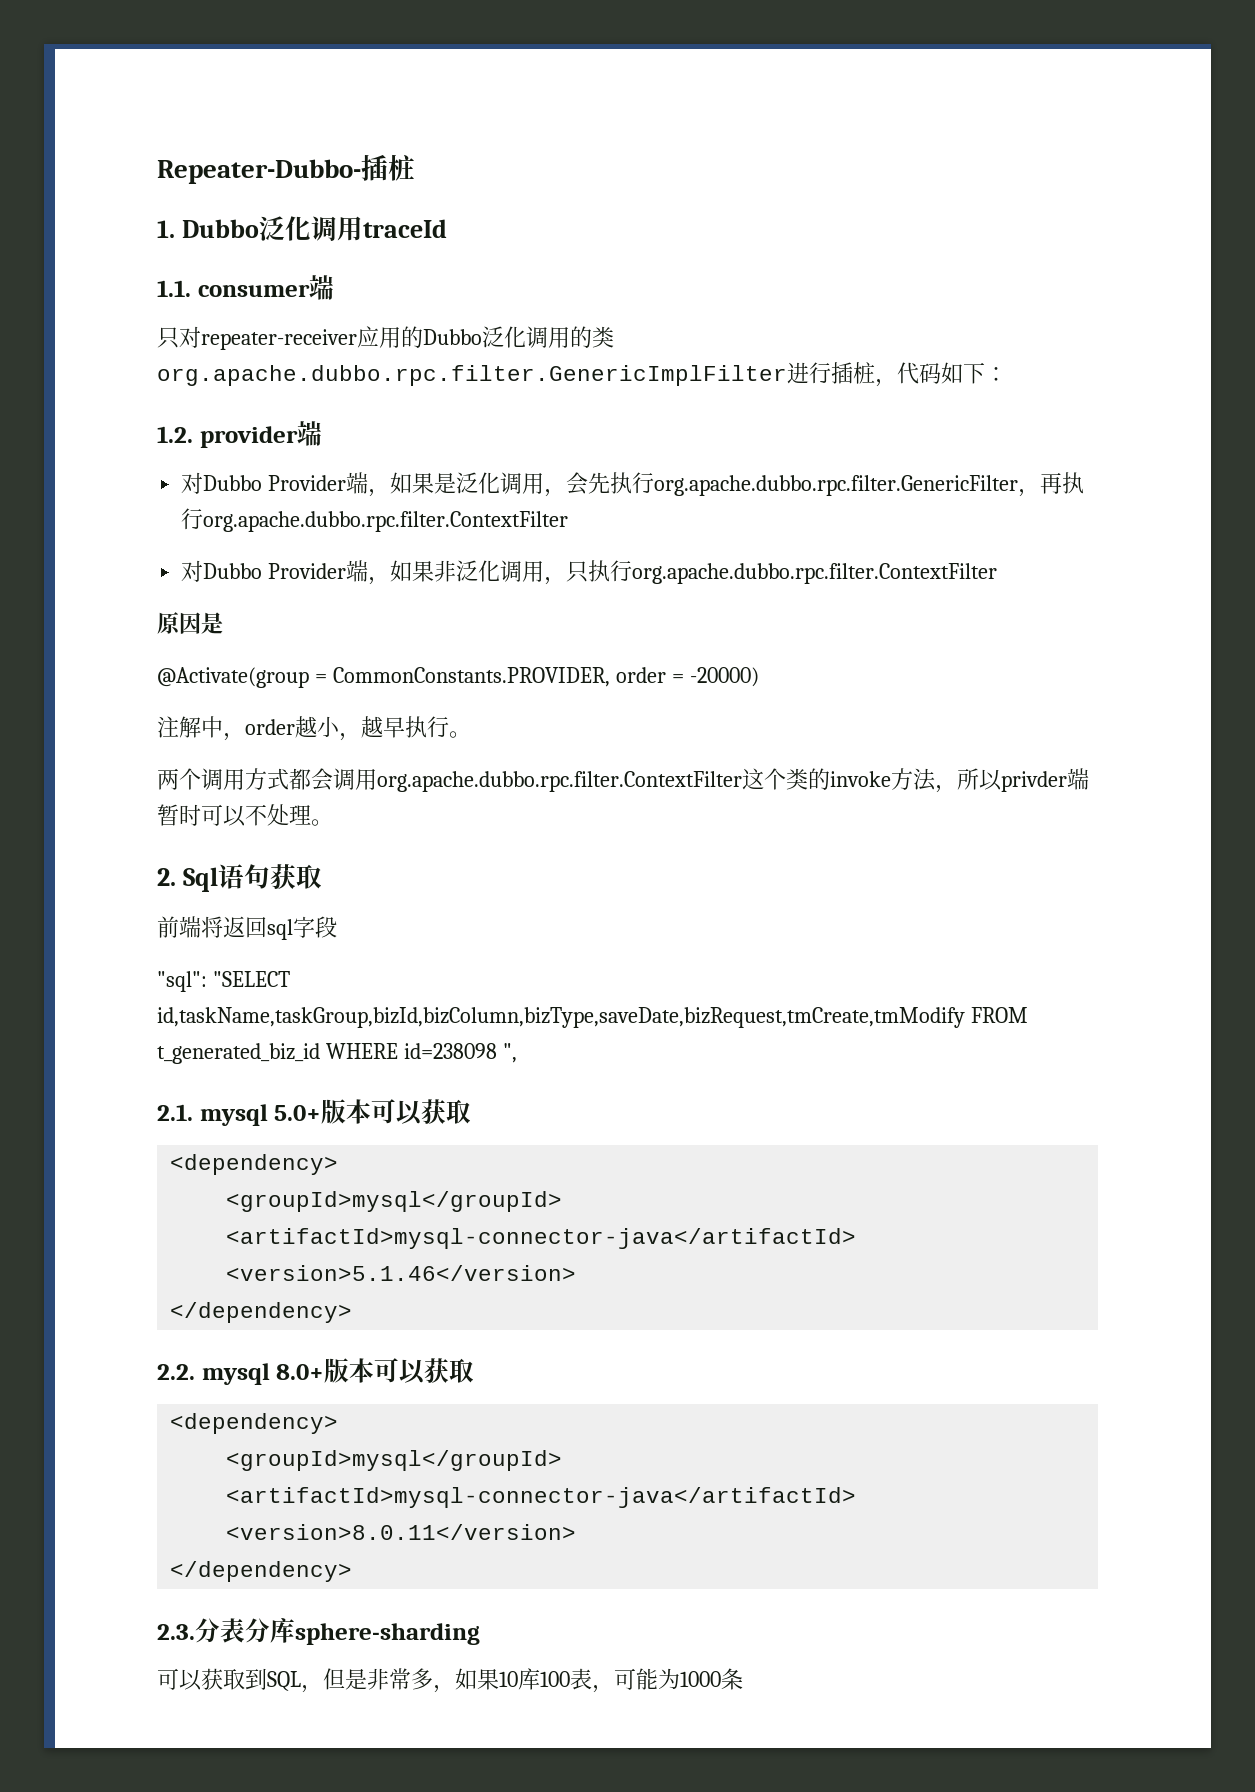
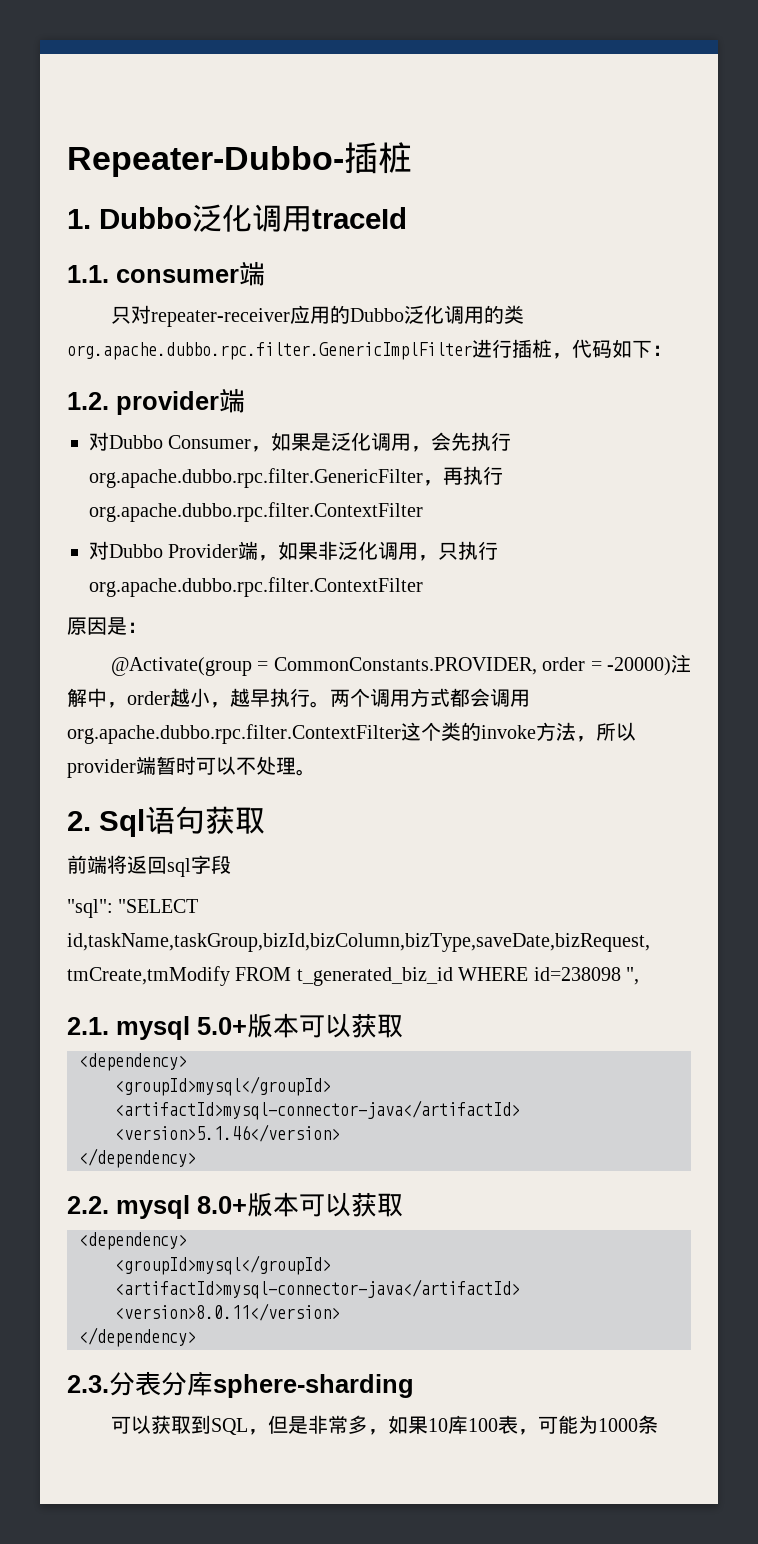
[268,472,369,494] Provider端 -> [168,435,252,449] Consumer
(223, 623) none -> [127,622,147,633] ：
(759, 677) // -> (671, 666) none
(471, 734) // -> (330, 704) none
[1001,771,1067,792] privder -> [67,759,136,778] provider

